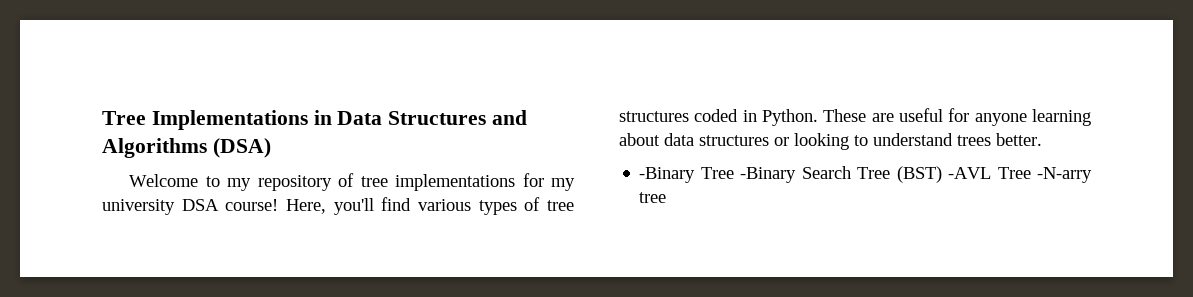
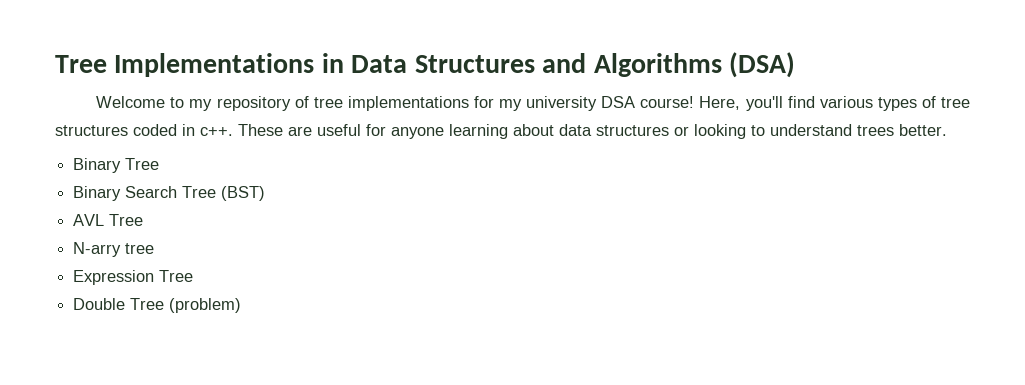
[762,109,818,126] Python. -> [200,127,233,136] c++.
[639,167,797,183] -Binary Tree -Binary -> [73,158,160,173] [73,186,122,201] Binary Tree // Binary
[948,167,1092,183] [639,192,667,203] -AVL Tree -N-arry tree -> [73,214,144,226] [73,242,155,257] [73,270,194,285] [73,298,242,313] // AVL Tree // N-arry tree // Expression Tree // Double Tree (problem)

